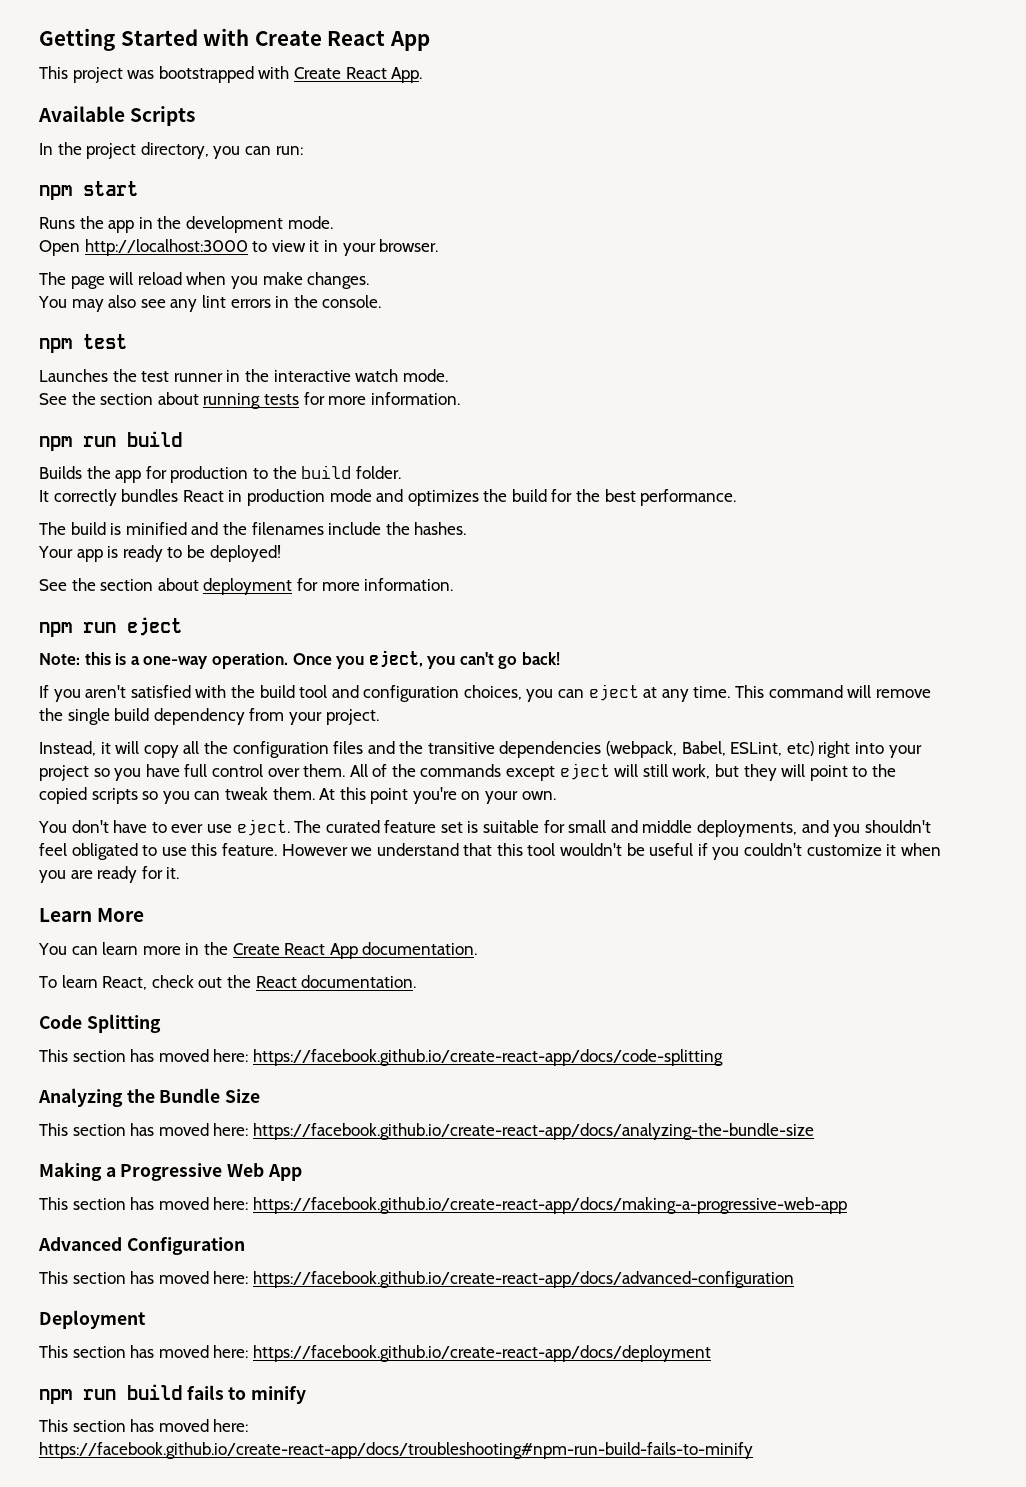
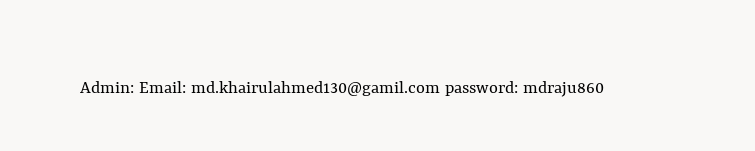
[39,28,430,51] [39,66,423,83] [38,106,196,126] [39,142,303,159] [39,181,138,200] [39,216,333,233] [39,239,439,256] [39,272,370,289] [38,295,382,312] [39,334,127,353] [39,369,448,382] [39,392,460,409] [39,431,182,451] [39,465,401,483] [39,489,737,506] [39,522,467,535] [38,545,281,562] [39,578,454,595] [39,617,182,637] [39,650,561,669] [39,684,931,702] [39,708,379,725] [39,741,922,758] [39,763,896,781] [39,787,556,804] [38,819,931,837] [39,843,941,860] [39,866,180,883] [39,908,145,922] [38,942,478,959] [39,975,417,990] [39,1014,161,1033] [39,1049,723,1066] [38,1088,261,1107] [39,1123,814,1140] [39,1162,302,1181] [39,1197,847,1214] [38,1236,245,1255] [39,1271,794,1288] [39,1310,146,1329] [39,1345,711,1362] [39,1384,307,1404] [39,1419,249,1432] [39,1442,753,1459] Getting Started with Create React App // This project was bootstrapped with Create React App. // Available Scripts // In the project directory, you can run: // npm start // Runs the app in the development mode. // Open http://localhost:3000 to view it in your browser. // The page will reload when you make changes. // You may also see any lint errors in the console. // npm test // Launches the test runner in the interactive watch mode. // See the section about running tests for more information. // npm run build // Builds the app for production to the build folder. // It correctly bundles React in production mode and optimizes the build for the best performance. // The build is minified and the filenames include the hashes. // Your app is ready to be deployed! // See the section about deployment for more information. // npm run eject // Note: this is a one-way operation. Once you eject, you can't go back! // If you aren't satisfied with the build tool and configuration choices, you can eject at any time. This command will remove the single build dependency from your project. // Instead, it will copy all the configuration files and the transitive dependencies (webpack, Babel, ESLint, etc) right into your project so you have full control over them. All of the commands except eject will still work, but they will point to the copied scripts so you can tweak them. At this point you're on your own. // You don't have to ever use eject. The curated feature set is suitable for small and middle deployments, and you shouldn't feel obligated to use this feature. However we understand that this tool wouldn't be useful if you couldn't customize it when you are ready for it. // Learn More // You can learn more in the Create React App documentation. // To learn React, check out the React documentation. // Code Splitting // This section has moved here: https://facebook.github.io/create-react-app/docs/code-splitting // Analyzing the Bundle Size // This section has moved here: https://facebook.github.io/create-react-app/docs/analyzing-the-bundle-size // Making a Progressive Web App // This section has moved here: https://facebook.github.io/create-react-app/docs/making-a-progressive-web-app // Advanced Configuration // This section has moved here: https://facebook.github.io/create-react-app/docs/advanced-configuration // Deployment // This section has moved here: https://facebook.github.io/create-react-app/docs/deployment // npm run build fails to minify // This section has moved here: https://facebook.github.io/create-react-app/docs/troubleshooting#npm-run-build-fails-to-minify -> [80,81,604,97] Admin: Email: md.khairulahmed130@gamil.com password: mdraju860

